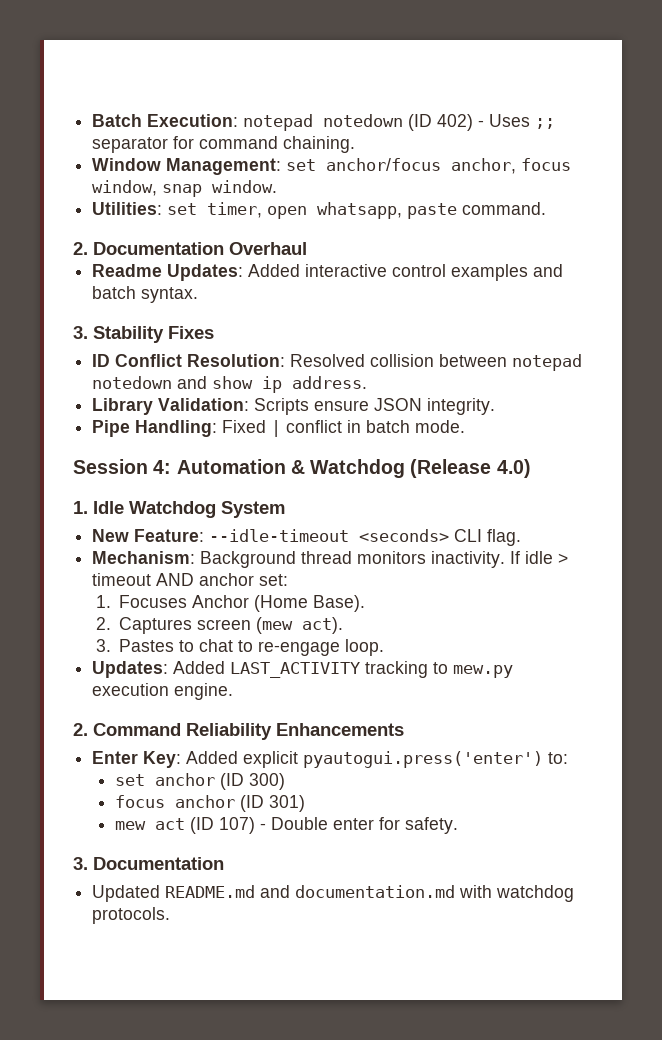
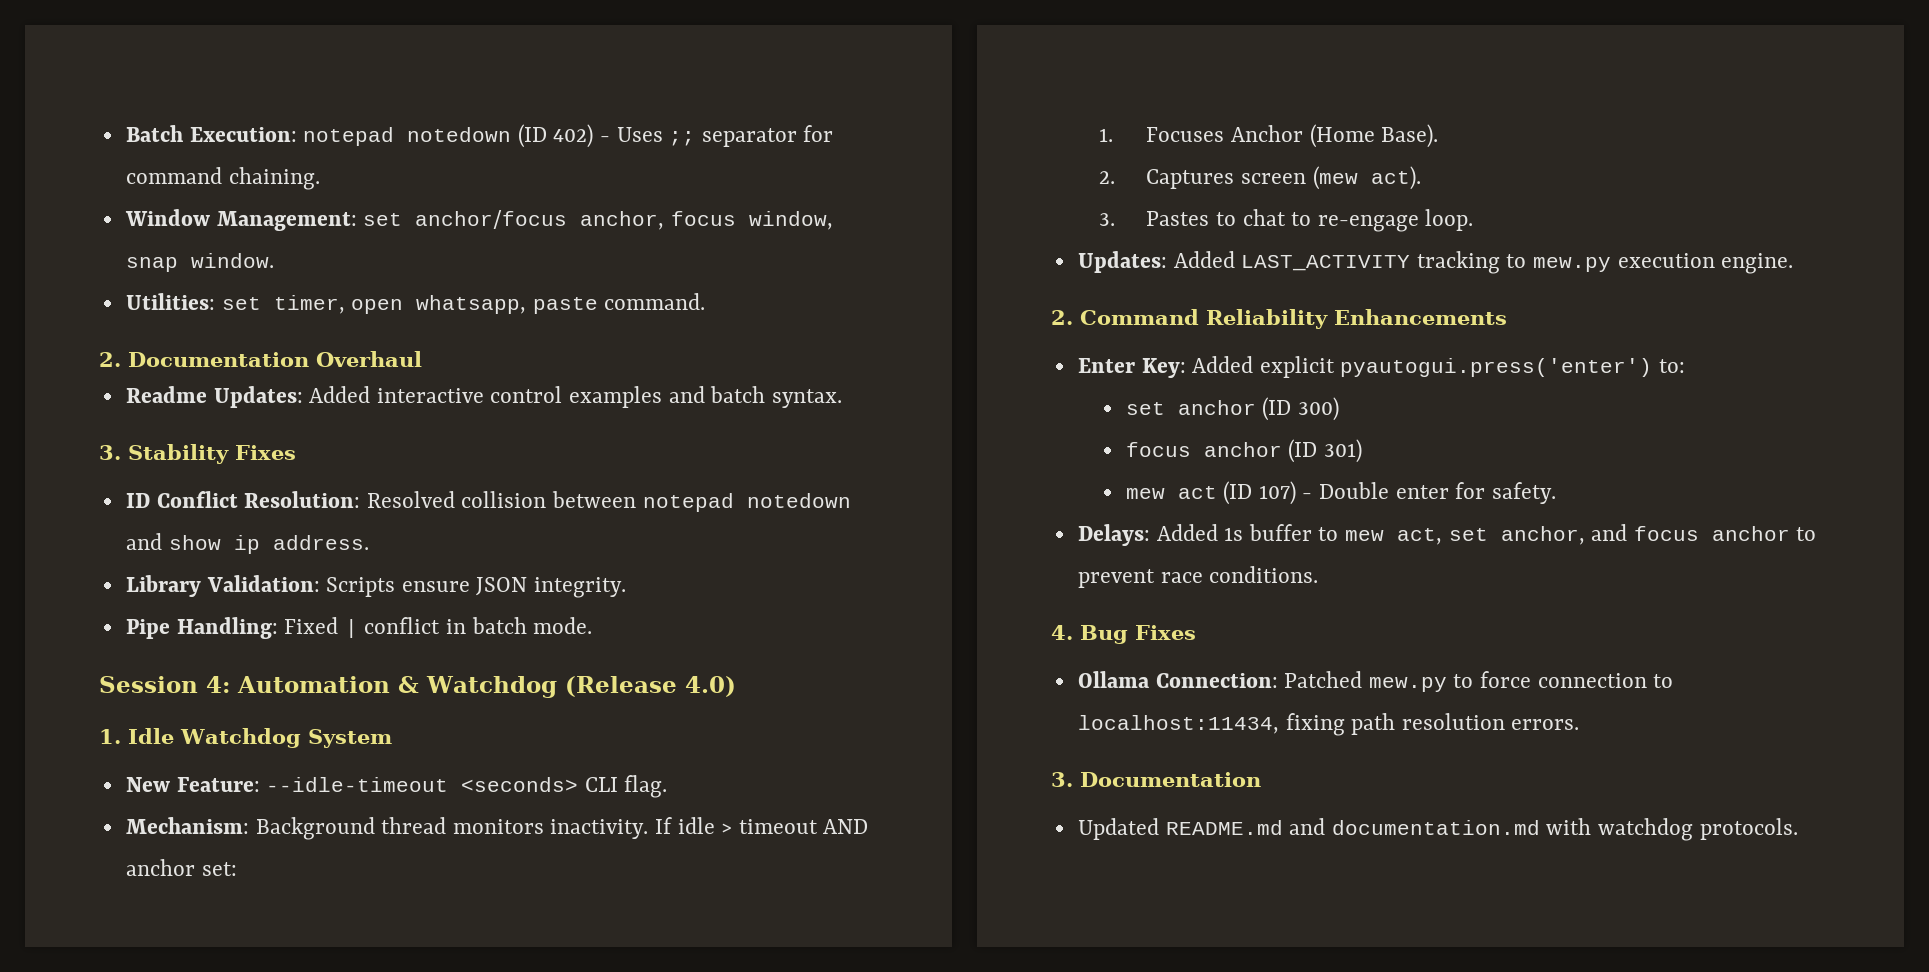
(458, 825) none -> [1077,524,1817,546] [1077,566,1319,588] [1051,625,1196,644] [1077,671,1674,692] [1077,713,1580,736] // Delays: Added 1s buffer to mew act, set anchor, and focus anchor to prevent race conditions. // 4. Bug Fixes // Ollama Connection: Patched mew.py to force connection to localhost:11434, fixing path resolution errors.

